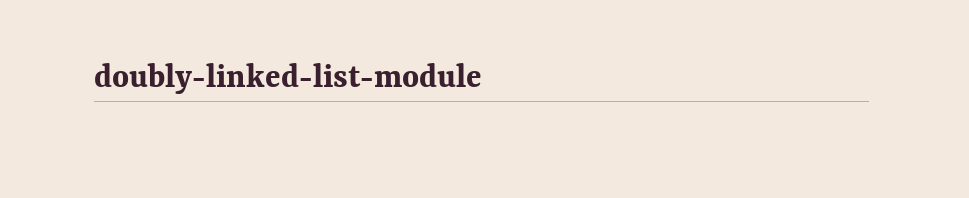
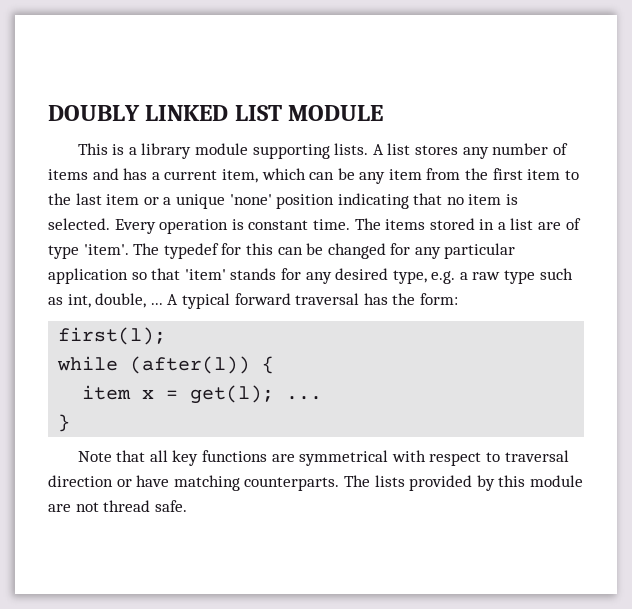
[94,63,482,94] doubly-linked-list-module -> [48,105,384,121] [77,143,568,159] [48,168,579,184] [48,193,519,209] [48,218,581,234] [48,243,516,259] [48,268,573,284] [48,293,458,309] [58,327,167,345] [57,356,275,374] [82,385,323,404] [58,414,71,432] [77,450,569,466] [48,475,583,491] [48,500,187,512] DOUBLY LINKED LIST MODULE // This is a library module supporting lists. A list stores any number of items and has a current item, which can be any item from the first item to the last item or a unique 'none' position indicating that no item is selected. Every operation is constant time. The items stored in a list are of type 'item'. The typedef for this can be changed for any particular application so that 'item' stands for any desired type, e.g. a raw type such as int, double, ... A typical forward traversal has the form: // first(l); // while (after(l)) { // item x = get(l); ... // } // Note that all key functions are symmetrical with respect to traversal direction or have matching counterparts. The lists provided by this module are not thread safe.

